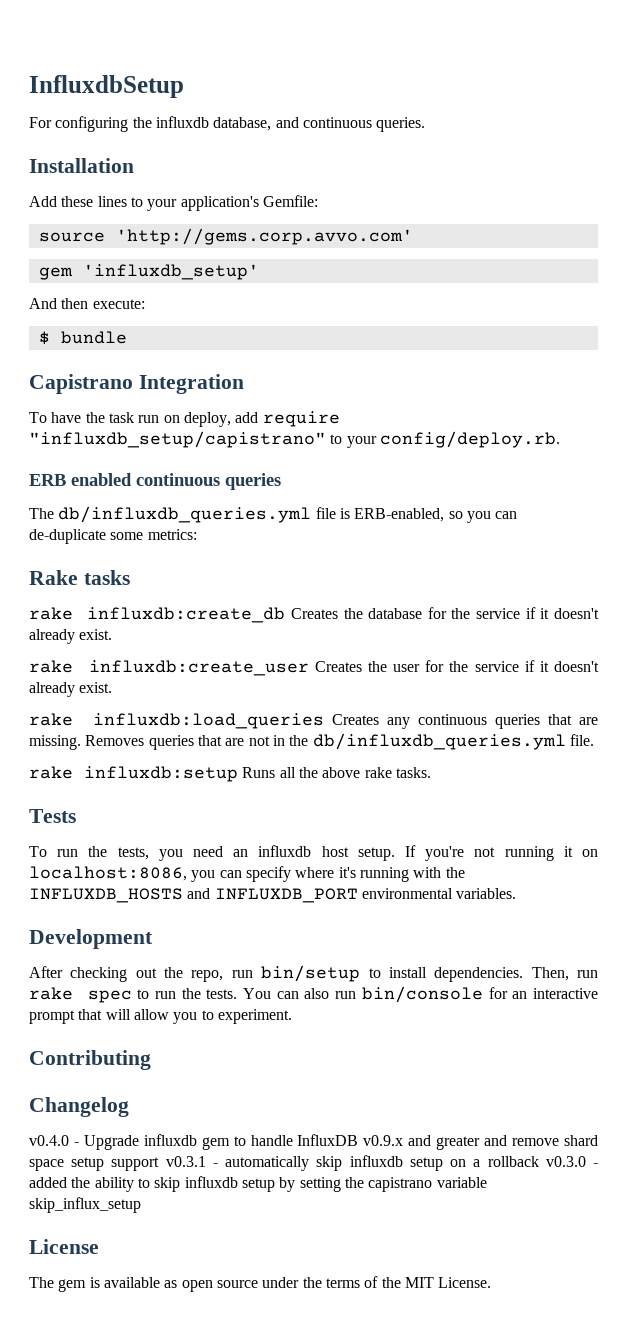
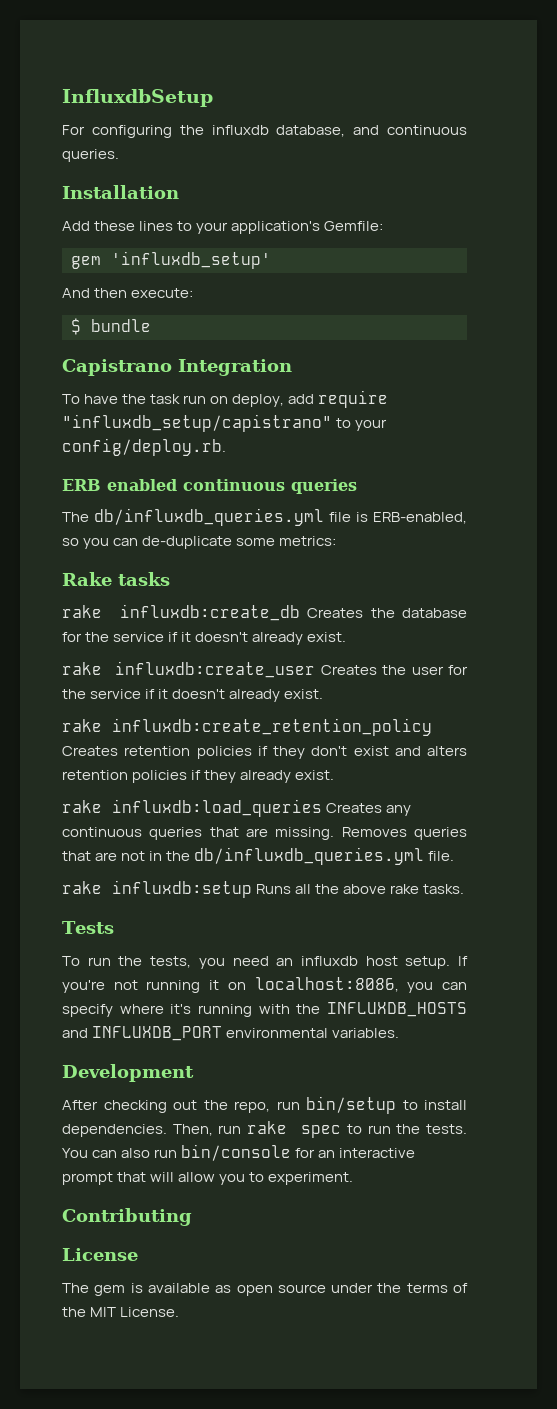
[38,228,413,245] // source 'http://gems.corp.avvo.com' -> (384, 226) none
(113, 687) none -> [62,718,432,736] [62,746,467,759] [62,770,335,783] // rake influxdb:create_retention_policy Creates retention policies if they don't exist and alters retention policies if they already exist.
[29,1097,129,1117] [29,1134,598,1150] [29,1155,598,1171] [29,1176,487,1192] [29,1197,141,1213] // Changelog // v0.4.0 - Upgrade influxdb gem to handle InfluxDB v0.9.x and greater and remove shard space setup support v0.3.1 - automatically skip influxdb setup on a rollback v0.3.0 - added the ability to skip influxdb setup by setting the capistrano variable skip_influx_setup -> (192, 1217) none

